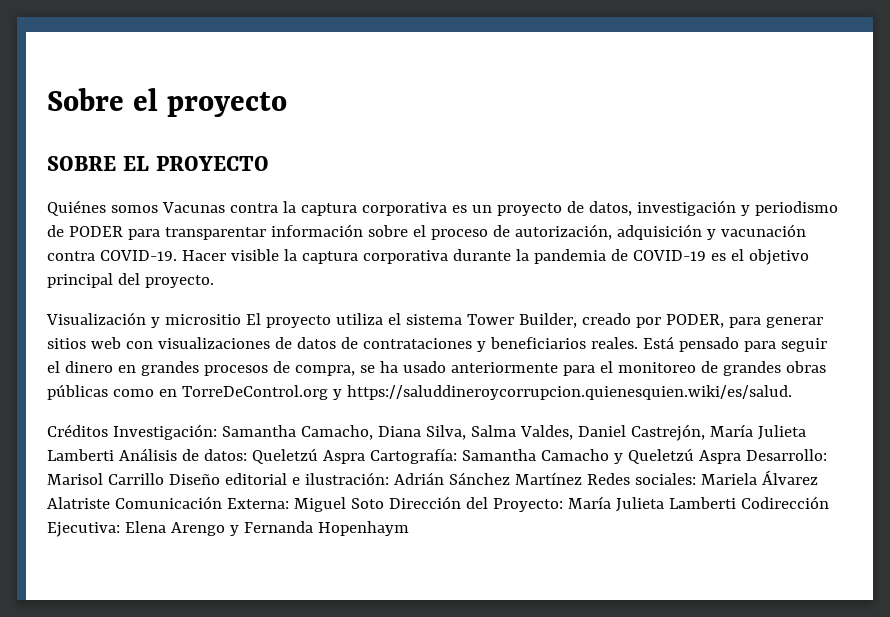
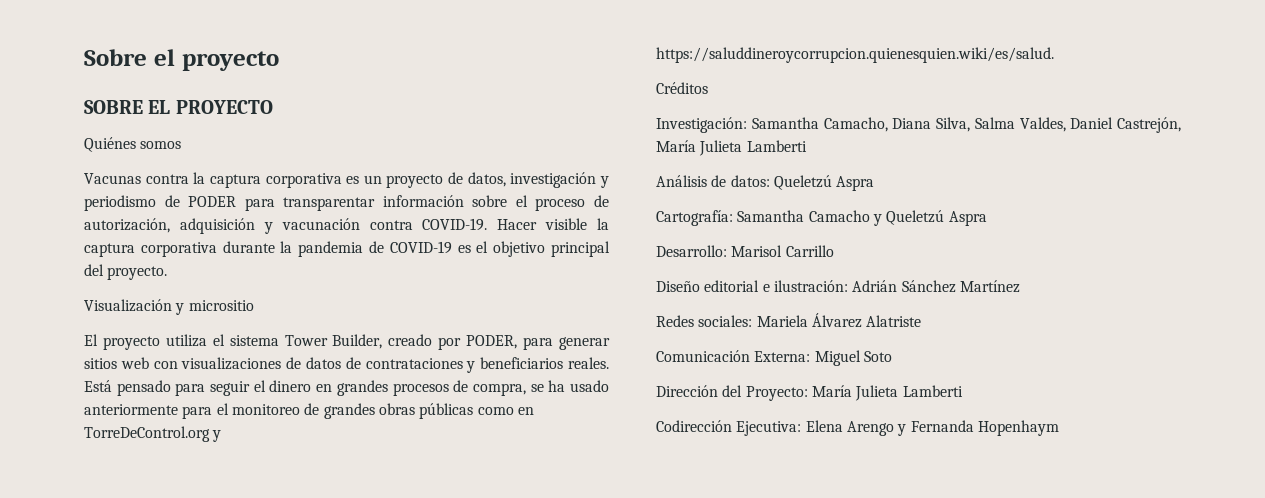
(158, 209) none -> (182, 145) //
(241, 319) none -> (254, 305) //
(108, 430) none -> (708, 88) //
(114, 455) none -> (807, 146) //
(365, 457) none -> (875, 183) //
(741, 457) none -> (987, 218) //
(164, 479) none -> (834, 251) //
(582, 478) none -> (1020, 286) //
(110, 503) none -> (922, 321) //
(384, 503) none -> (892, 356) //
(736, 503) none -> (963, 391) //

